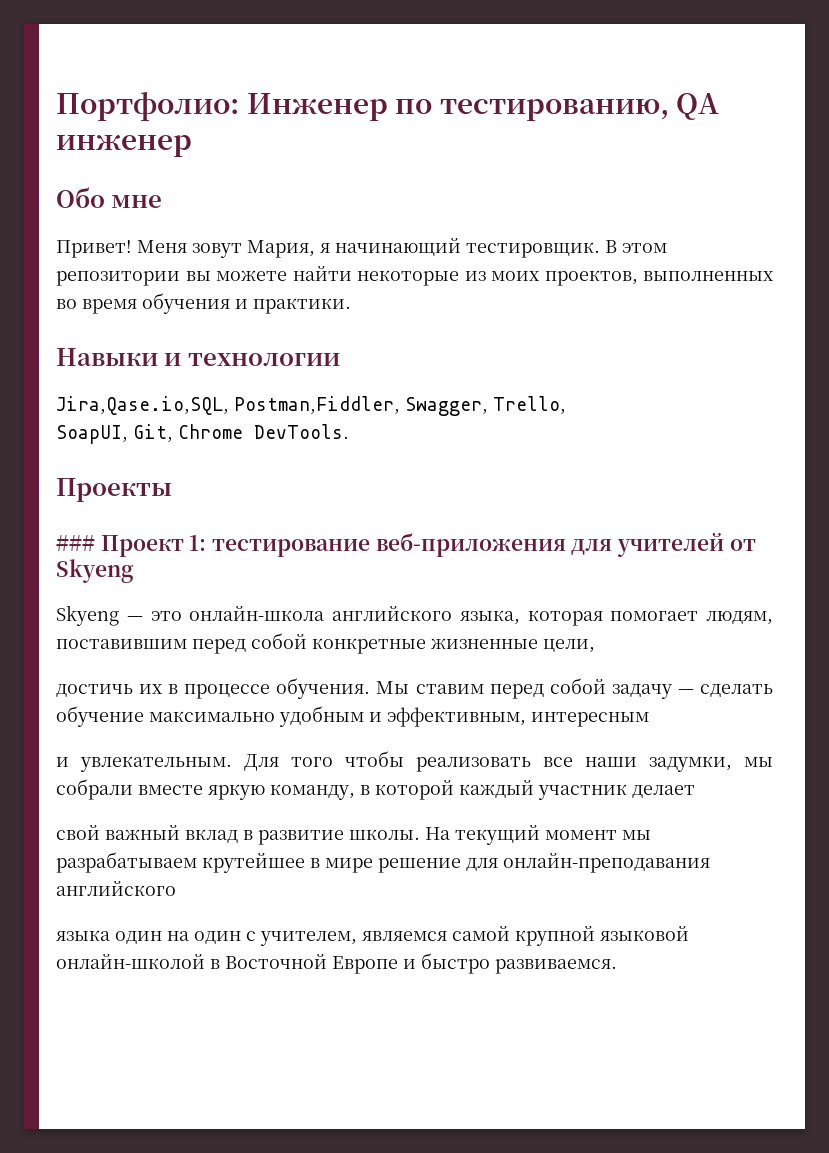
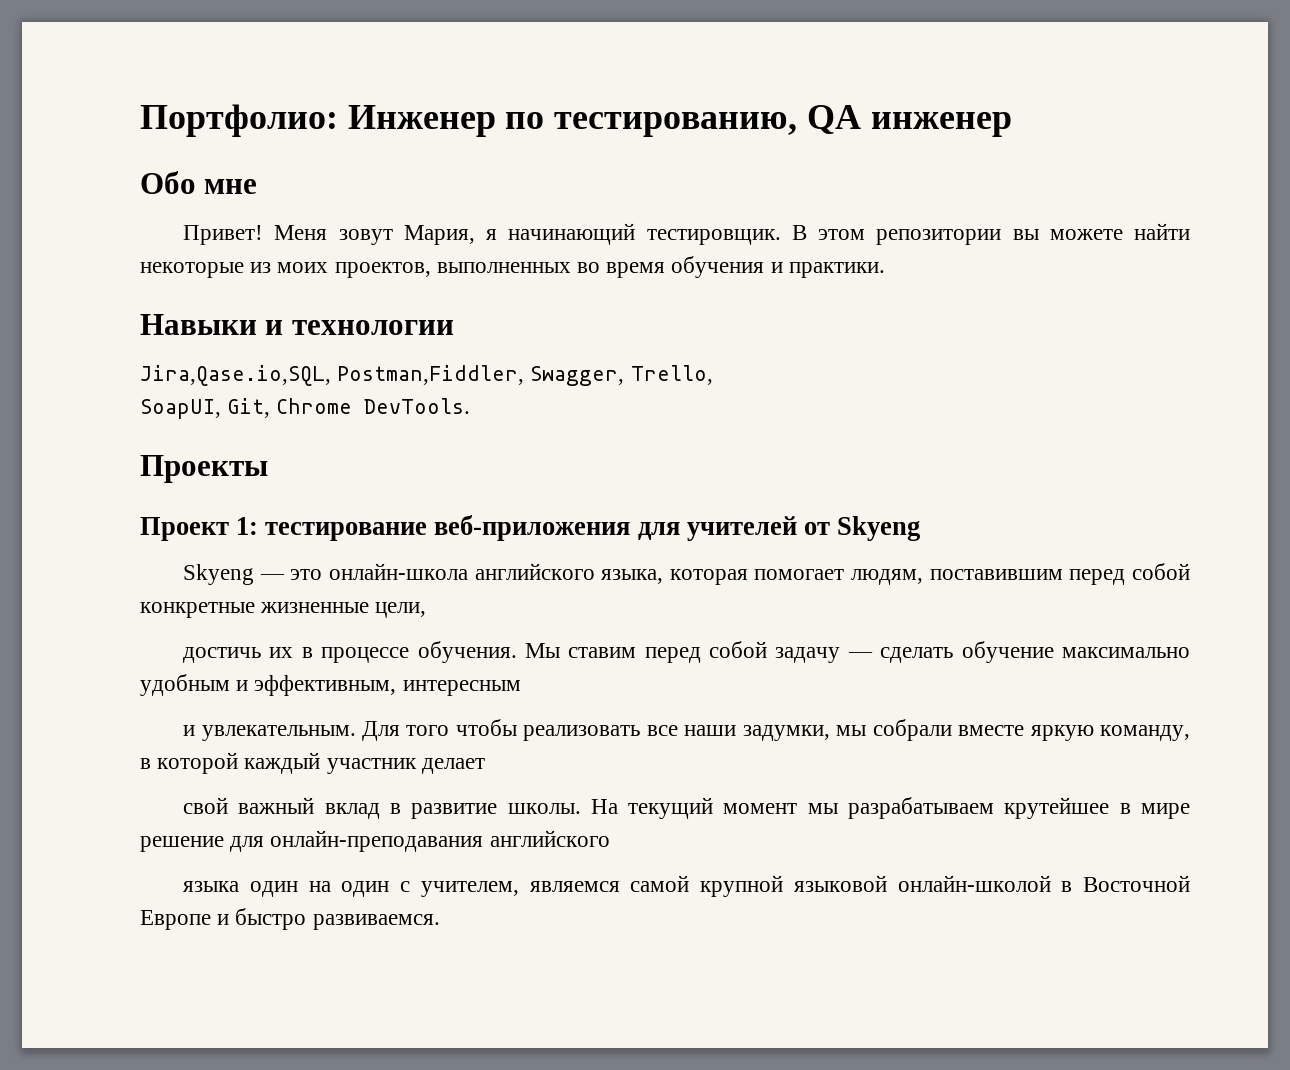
[56,535,95,551] ### -> (268, 469) none

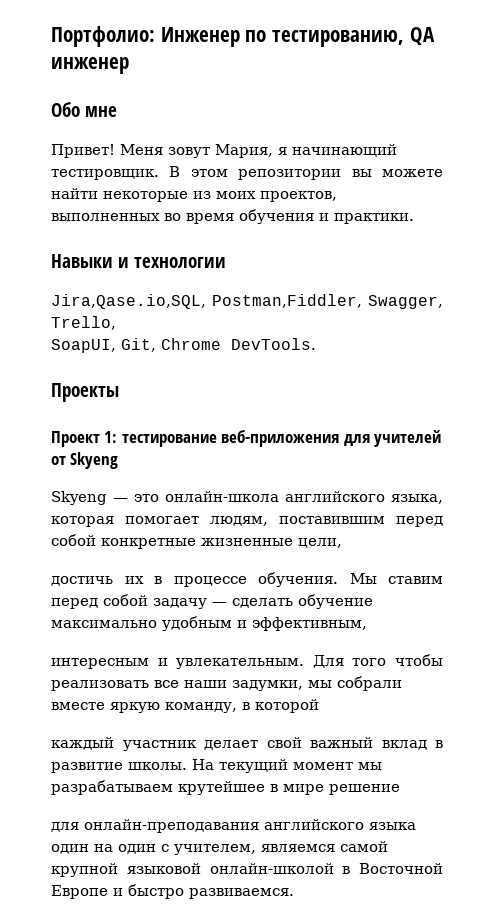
(397, 685) none -> (367, 624) //
(521, 688) // -> (149, 663) none
(239, 763) none -> (319, 706) //
(485, 766) // -> (258, 745) none
(224, 844) none -> (400, 789) //
(610, 838) // -> (364, 824) none

